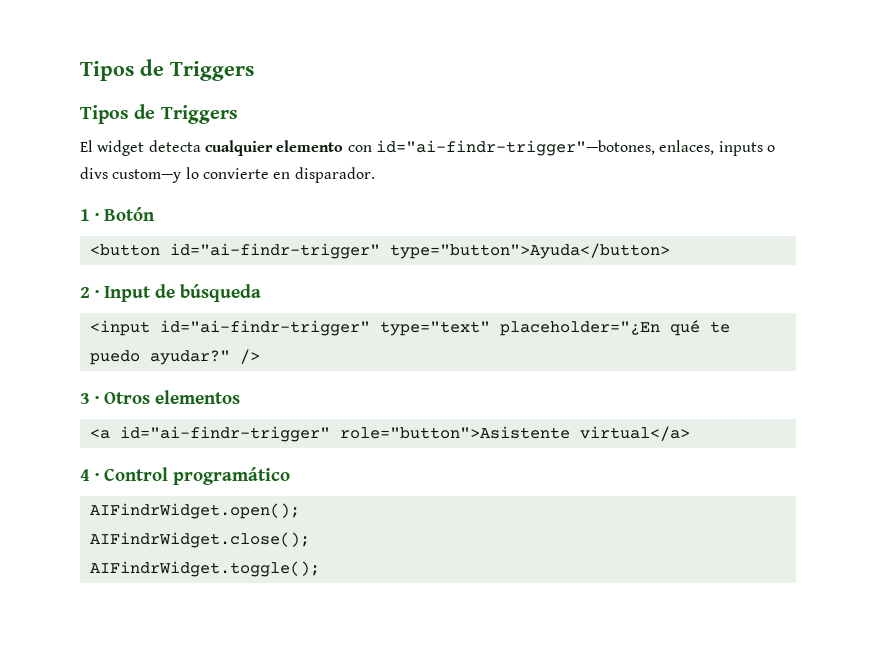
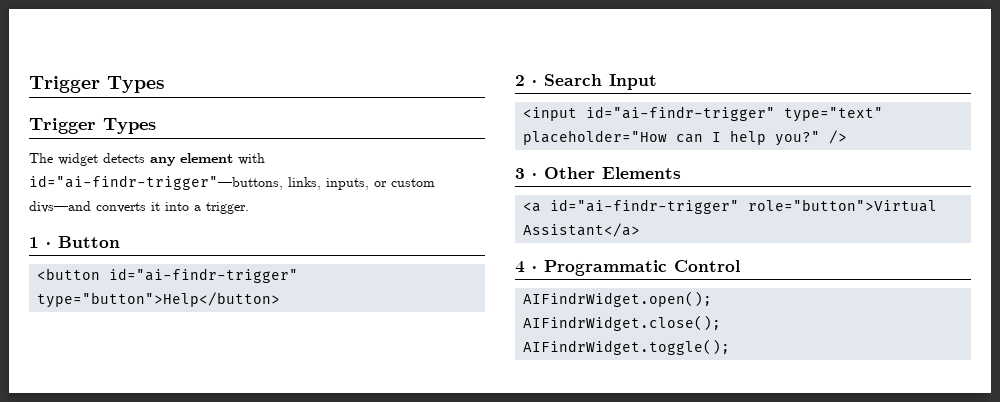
[80,59,254,81] [80,104,238,124] [80,140,775,156] [80,167,375,183] Tipos de Triggers // Tipos de Triggers // El widget detecta cualquier elemento con id="ai-findr-trigger"—botones, enlaces, inputs o divs custom—y lo convierte en disparador. -> [29,76,165,93] [29,118,156,134] [29,153,265,166] [29,175,435,190] [29,201,249,214] Trigger Types // Trigger Types // The widget detects any element with id="ai-findr-trigger"—buttons, links, inputs, or custom divs—and converts it into a trigger.
[104,207,155,221] Botón -> [58,236,120,248] Button
[389,243,670,259] type="button">Ayuda</button> -> [37,292,281,308] type="button">Help</button>
(99, 294) none -> [544,74,602,86] Search
[155,284,261,302] de búsqueda -> (657, 82) none
[499,320,730,336] [89,350,230,365] placeholder="¿En qué te puedo ayudar?" -> [523,130,821,146] placeholder="How can I help you?"
[104,390,240,404] Otros elementos -> [544,167,681,179] Other Elements
[339,426,690,441] role="button">Asistente virtual</a> -> [748,199,938,212] [523,223,641,237] role="button">Virtual Assistant</a>
(99, 477) none -> [544,260,667,276] Programmatic
[173,467,290,485] programático -> (740, 266) none

